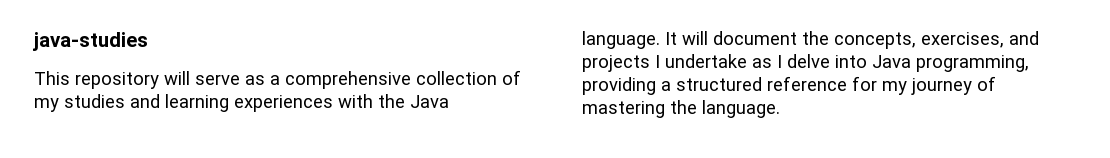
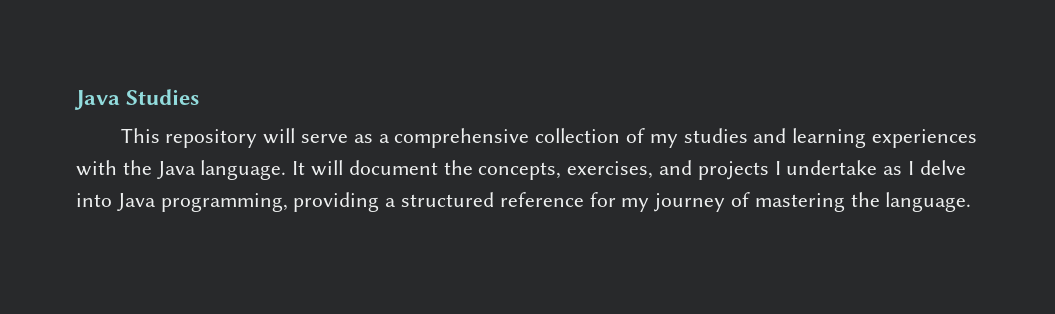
[33,32,148,51] java-studies -> [74,89,200,110] Java Studies

